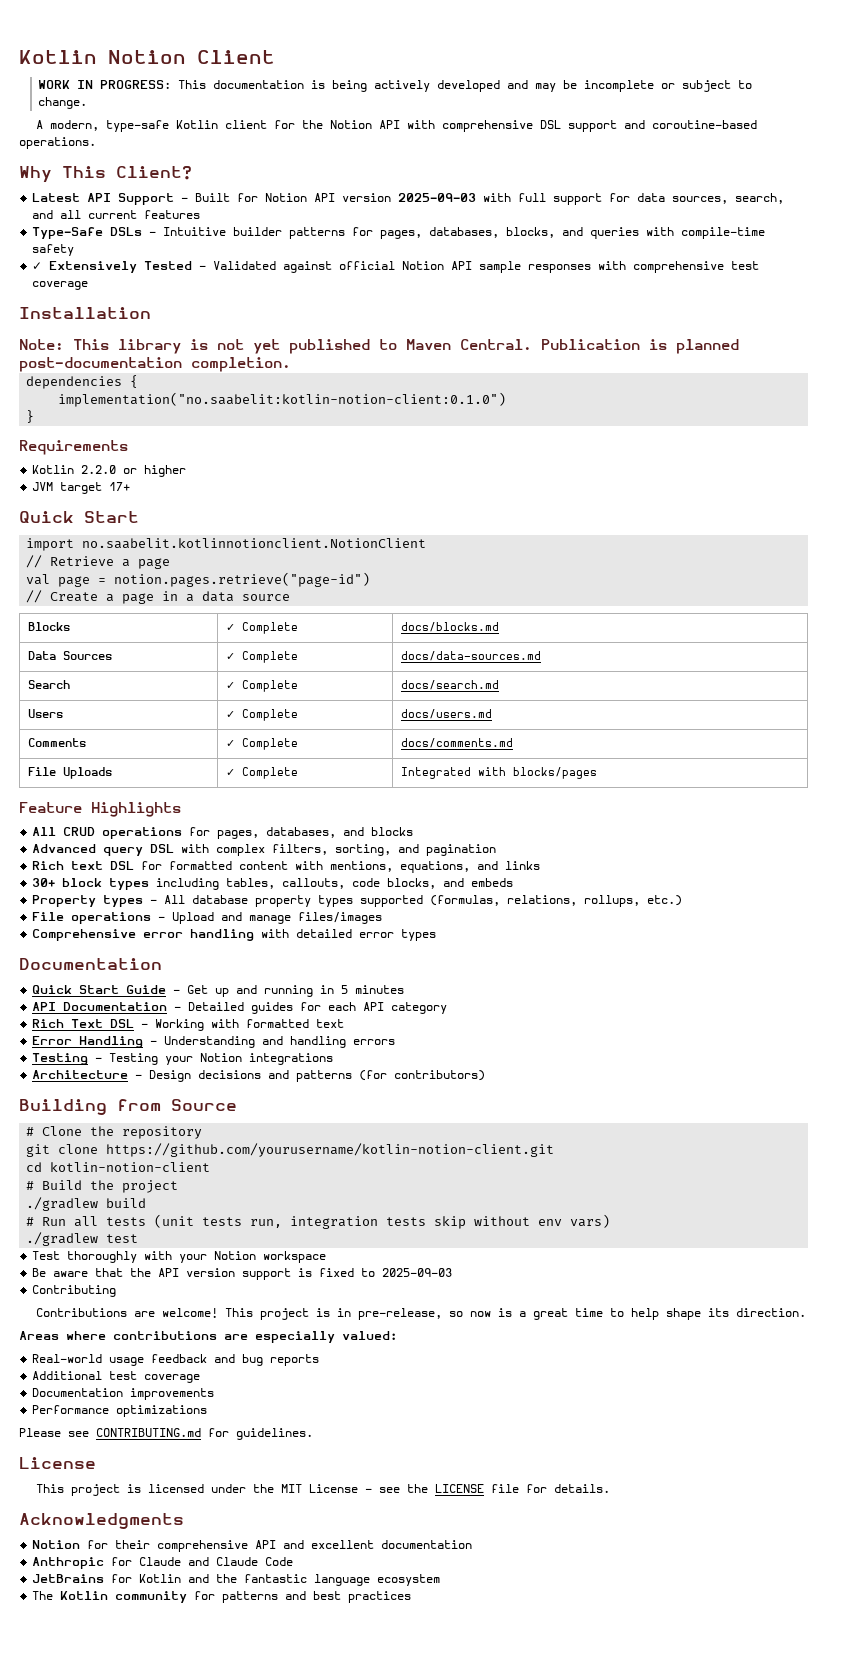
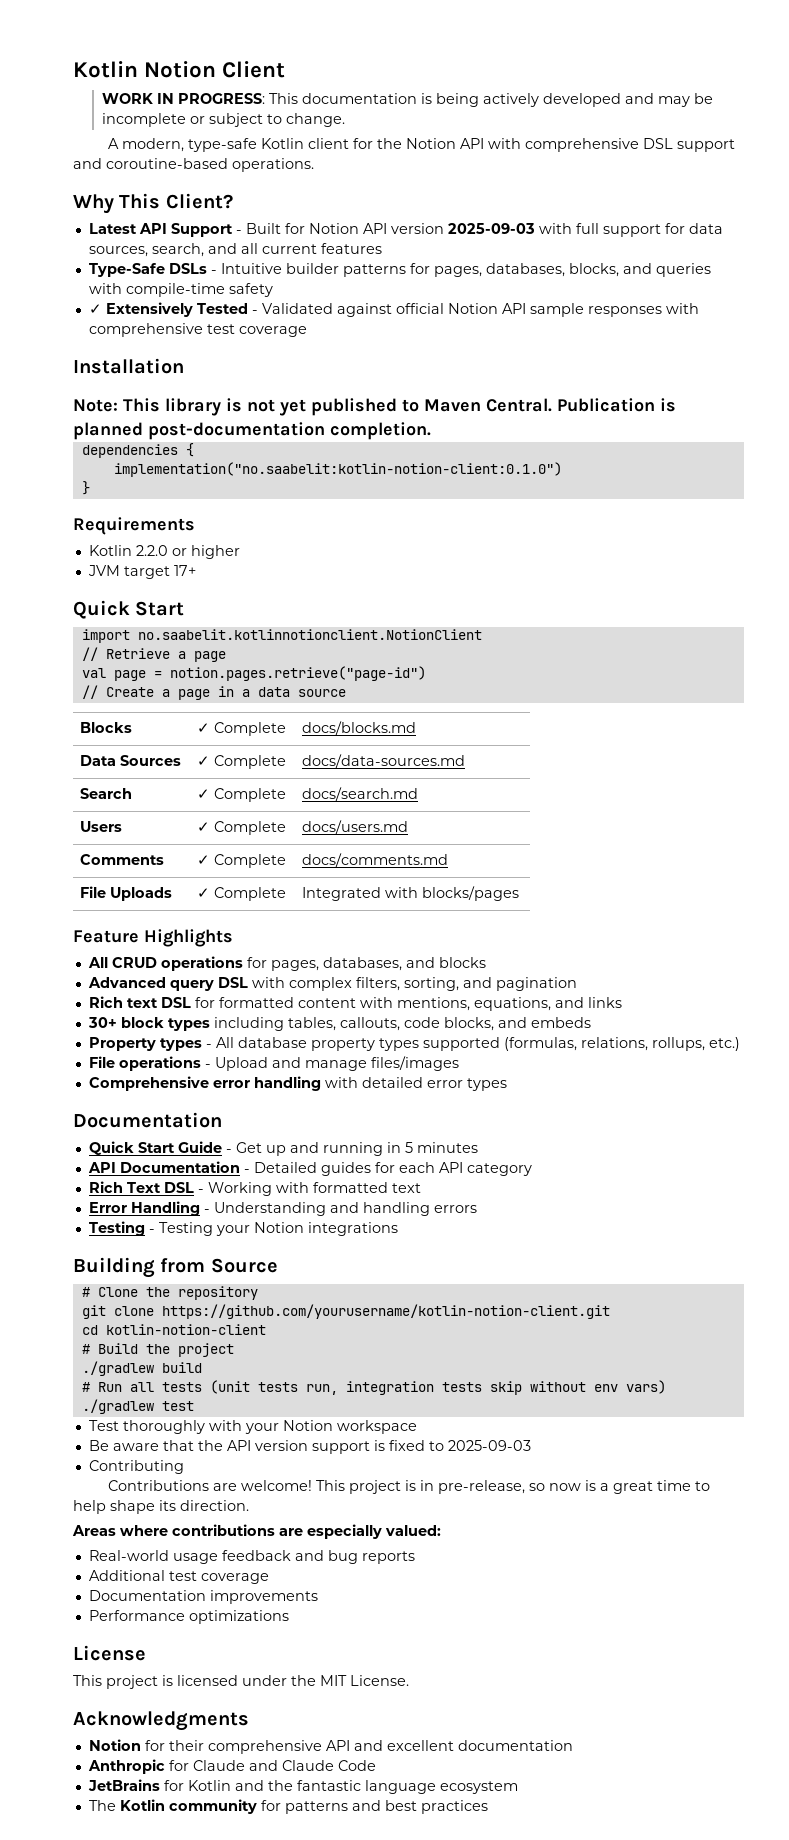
[32,1070,486,1082] // Architecture - Design decisions and patterns (for contributors) -> (398, 1229) none
[19,1428,313,1440] // Please see CONTRIBUTING.md for guidelines. -> (289, 1617) none
[308,1484,610,1493] License - see the LICENSE file for details. -> [350,1675,409,1686] License.

